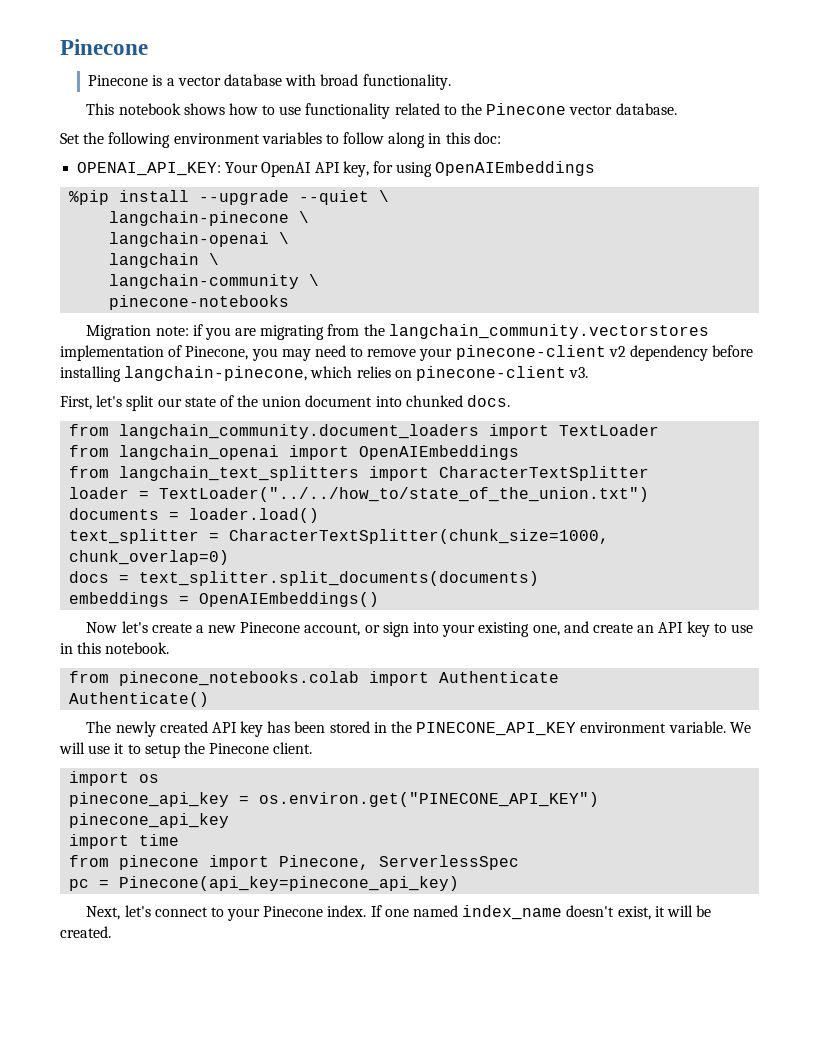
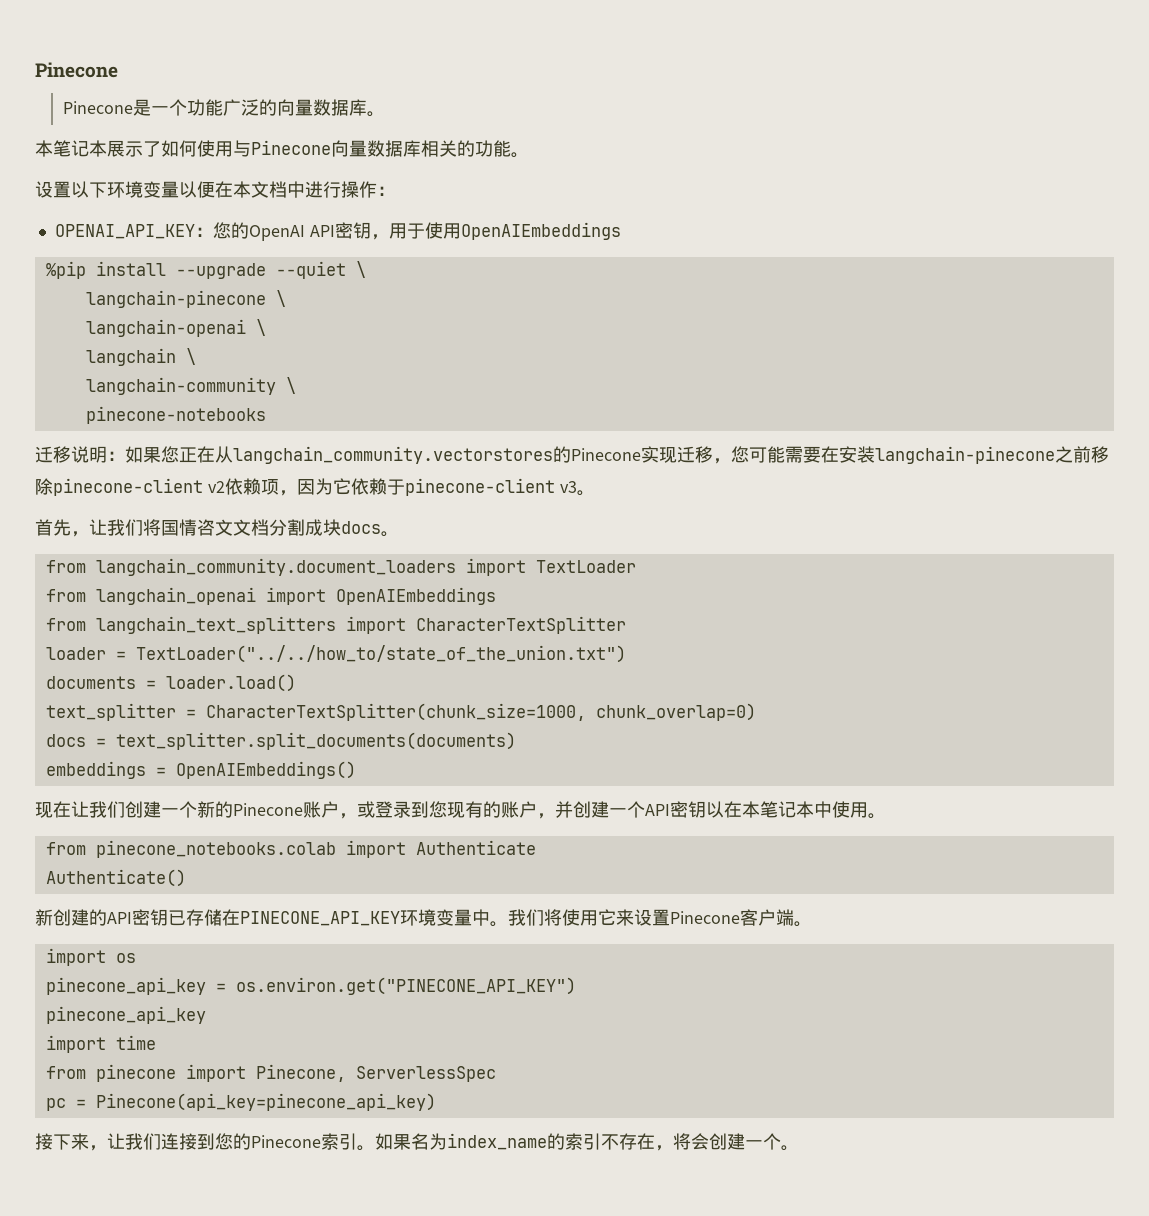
[152,74,451,90] [86,103,677,119] [60,132,501,148] [77,161,433,177] is a vector database with broad functionality. // This notebook shows how to use functionality related to the Pinecone vector database. // Set the following environment variables to follow along in this doc: // OPENAI_API_KEY: Your OpenAI API key, for using -> [133,99,386,117] [35,140,529,158] [35,181,395,198] [54,222,461,241] 是一个功能广泛的向量数据库。 // 本笔记本展示了如何使用与Pinecone向量数据库相关的功能。 // 设置以下环境变量以便在本文档中进行操作： // OPENAI_API_KEY：您的OpenAI API密钥，用于使用
[86,324,709,340] [60,345,754,361] [60,366,589,382] [60,395,511,411] Migration note: if you are migrating from the langchain_community.vectorstores implementation of Pinecone, you may need to remove your pinecone-client v2 dependency before installing langchain-pinecone, which relies on pinecone-client v3. // First, let's split our state of the union document into chunked docs. -> [35,446,1109,464] [35,478,595,496] [35,519,399,537] 迁移说明：如果您正在从langchain_community.vectorstores的Pinecone实现迁移，您可能需要在安装langchain-pinecone之前移除pinecone-client v2依赖项，因为它依赖于pinecone-client v3。 // 首先，让我们将国情咨文文档分割成块docs。
[86,621,753,637] [60,642,170,654] Now let's create a new Pinecone account, or sign into your existing one, and create an API key to use in this notebook. -> [35,801,886,819] 现在让我们创建一个新的Pinecone账户，或登录到您现有的账户，并创建一个API密钥以在本笔记本中使用。
[86,721,751,737] [59,742,313,758] The newly created API key has been stored in the PINECONE_API_KEY environment variable. We will use it to setup the Pinecone client. -> [35,909,812,927] 新创建的API密钥已存储在PINECONE_API_KEY环境变量中。我们将使用它来设置Pinecone客户端。
[86,905,712,921] [60,926,111,938] Next, let's connect to your Pinecone index. If one named index_name doesn't exist, it will be created. -> [35,1133,799,1151] 接下来，让我们连接到您的Pinecone索引。如果名为index_name的索引不存在，将会创建一个。

